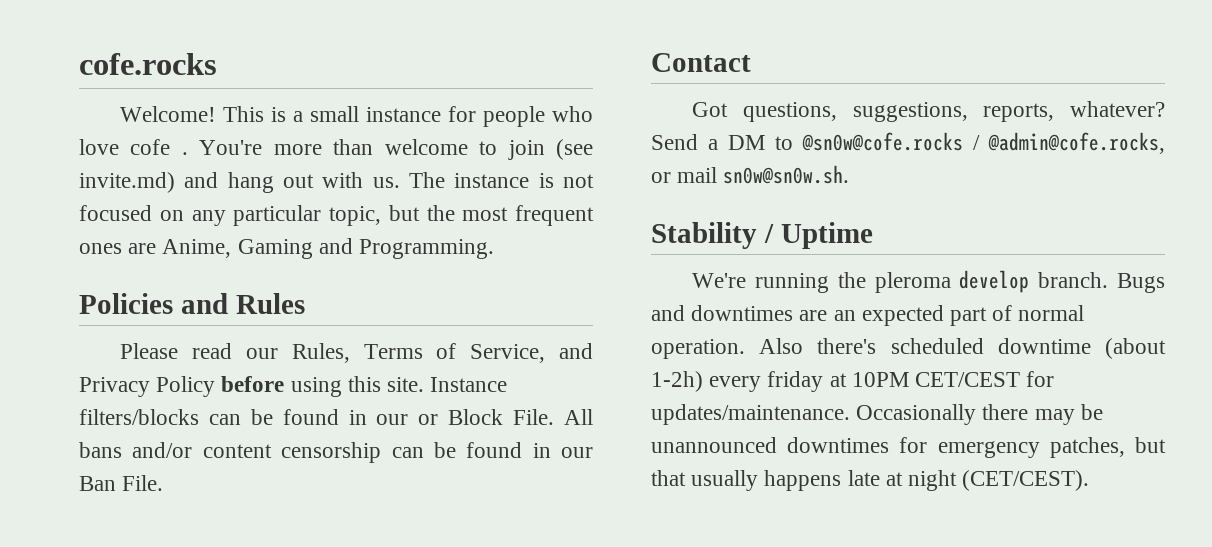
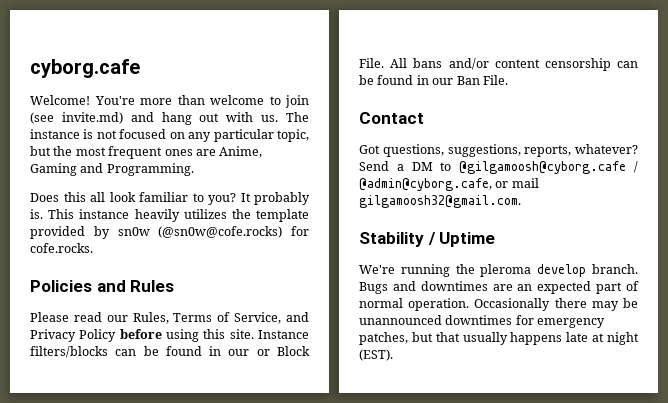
[79,53,217,75] cofe.rocks -> [30,59,140,78] cyborg.cafe
[223,106,594,127] [79,139,188,155] This is a small instance for people who love cofe . -> (90, 100) none
(495, 249) none -> [30,192,310,205] [30,209,309,222] [30,226,309,239] [30,243,93,253] // Does this all look familiar to you? It probably is. This instance heavily utilizes the template provided by sn0w (@sn0w@cofe.rocks) for cofe.rocks.
[802,132,1165,154] @sn0w@cofe.rocks / @admin@cofe.rocks, -> [459,161,638,174] [359,178,492,191] @gilgamoosh@cyborg.cafe / @admin@cyborg.cafe,
[723,165,850,184] sn0w@sn0w.sh. -> [359,195,521,208] gilgamoosh32@gmail.com.
[759,338,1166,359] [651,371,1055,392] [651,404,850,425] Also there's scheduled downtime (about 1-2h) every friday at 10PM CET/CEST for updates/maintenance. -> (470, 304) none
[962,470,1090,491] (CET/CEST). -> [359,349,393,361] (EST).

